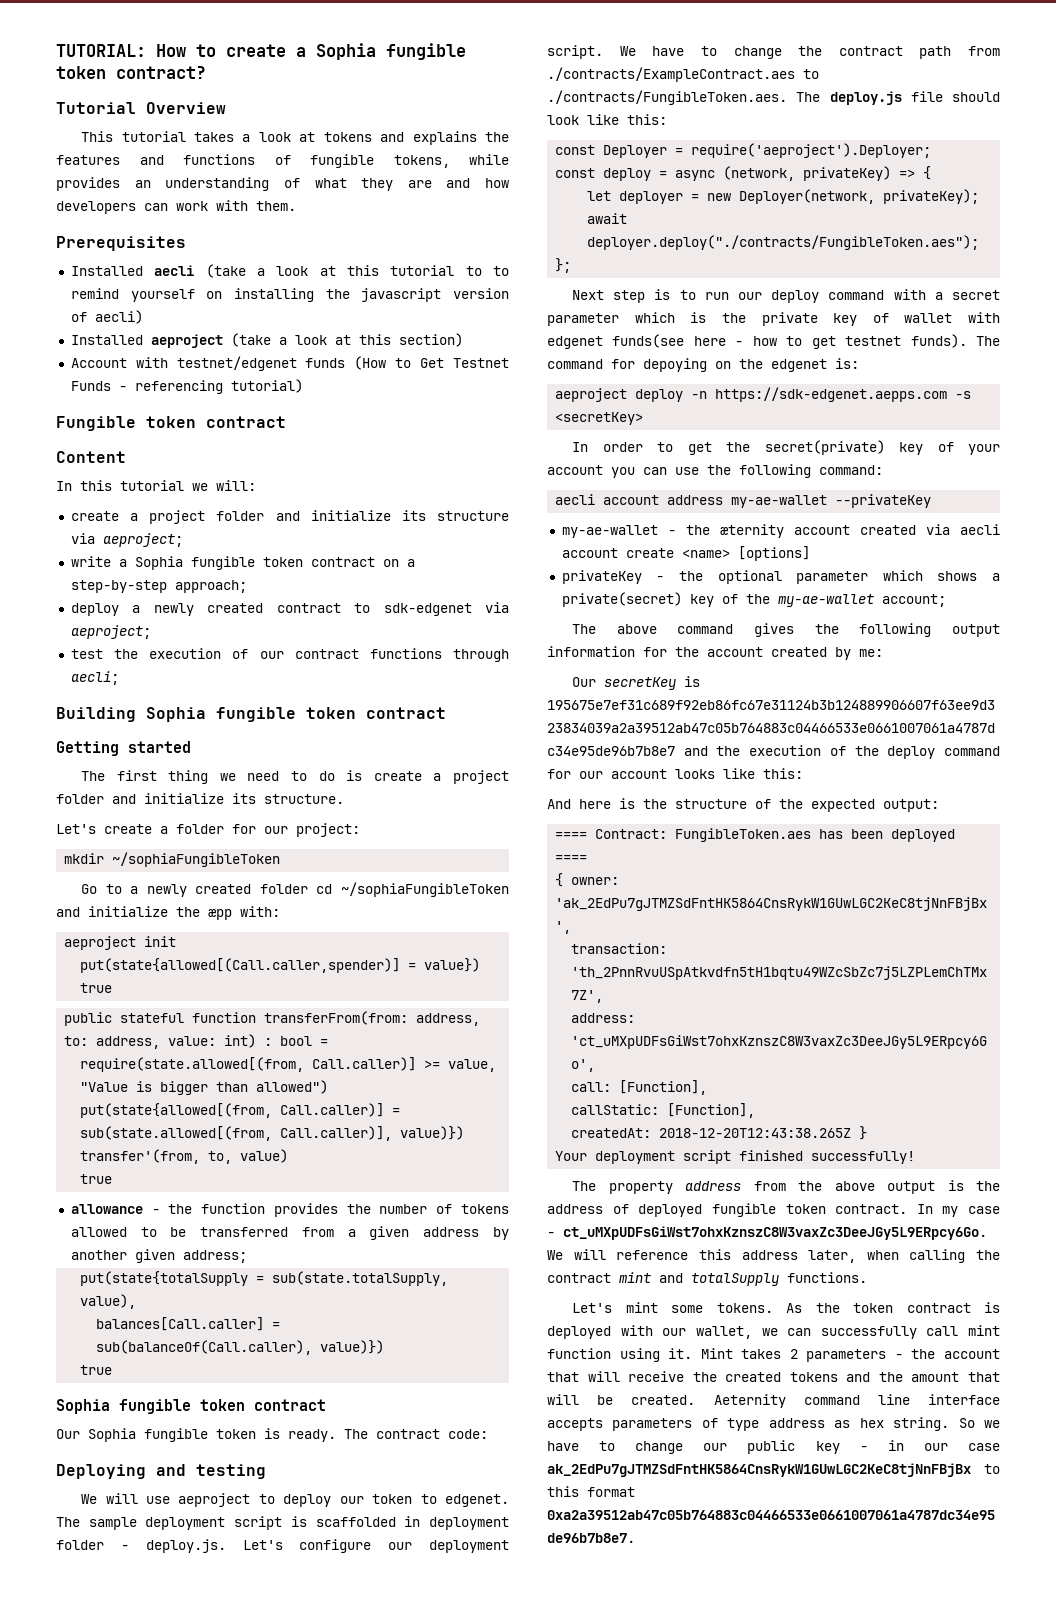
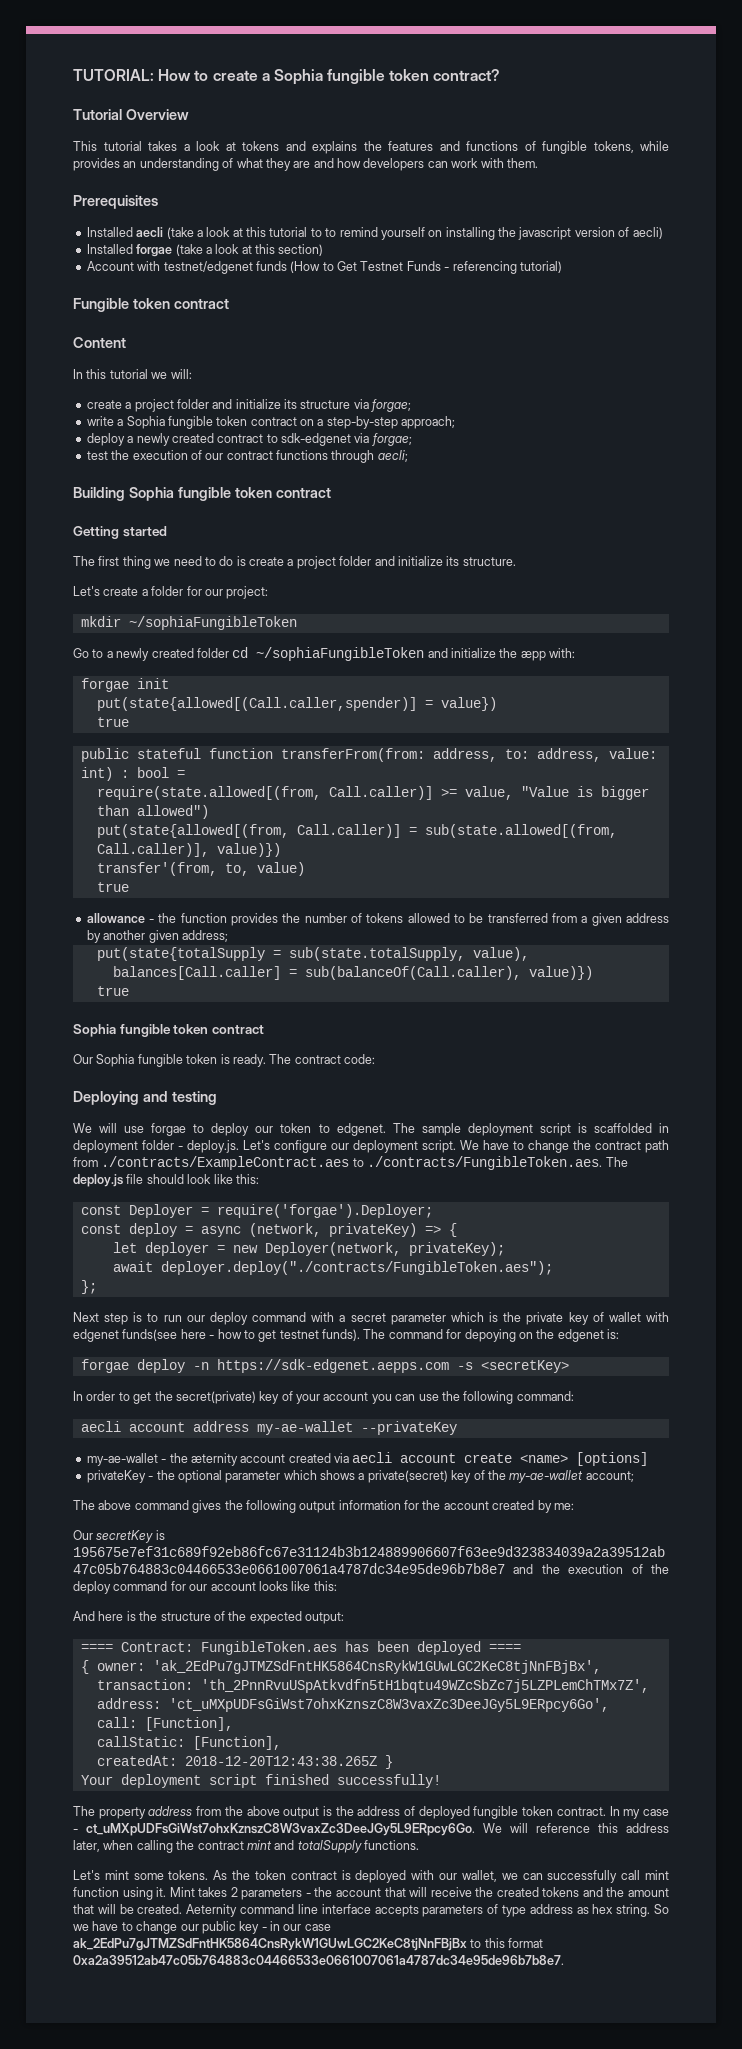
[150,334,223,348] aeproject -> [136,244,173,257] forgae
[102,533,183,547] aeproject; -> [371,399,412,412] forgae;
[70,625,151,639] aeproject; -> [371,433,412,446] forgae;
[64,936,137,950] aeproject -> [80,678,129,692] forgae
[178,1493,251,1507] aeproject -> [151,1123,187,1136] forgae
[691,143,932,158] require('aeproject').Deployer; -> [216,1204,433,1218] require('forgae').Deployer;
[555,388,628,402] aeproject -> [80,1359,129,1373] forgae

